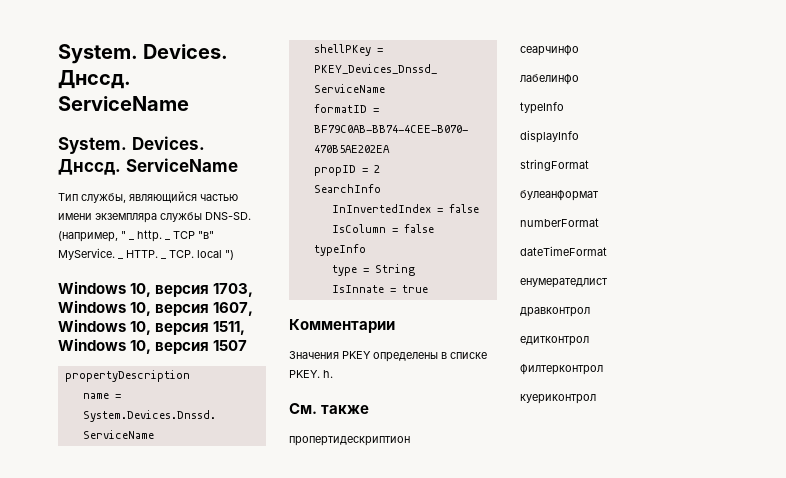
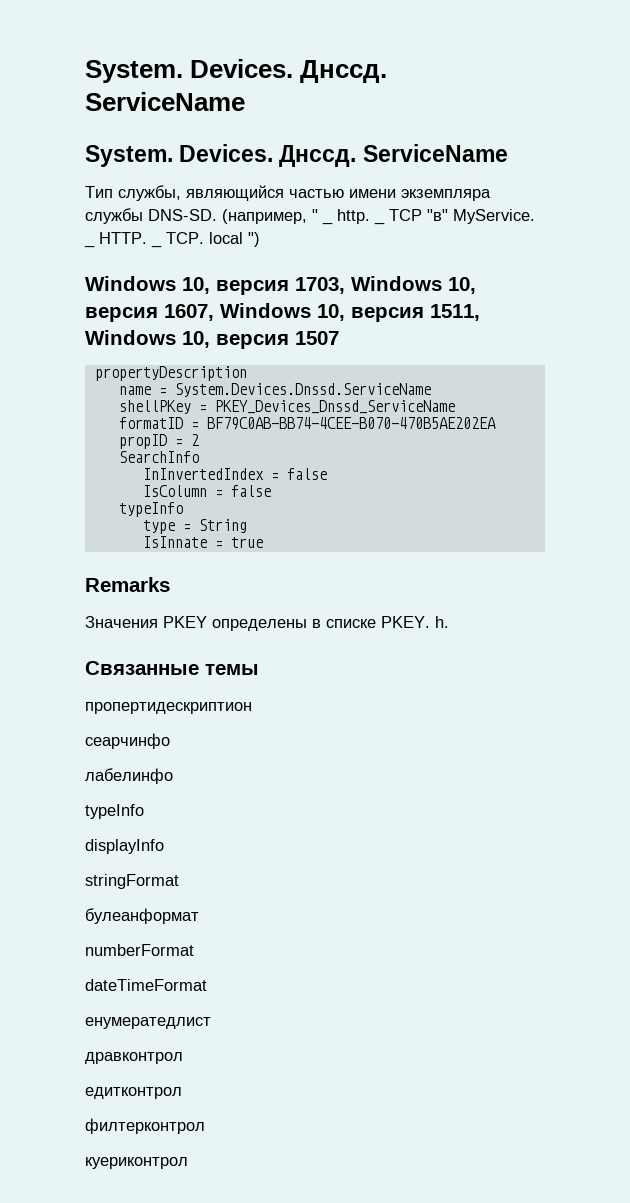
[289,319,395,333] Комментарии -> [85,577,170,592] Remarks
[289,403,370,414] См. также -> [85,661,259,675] Связанные темы

